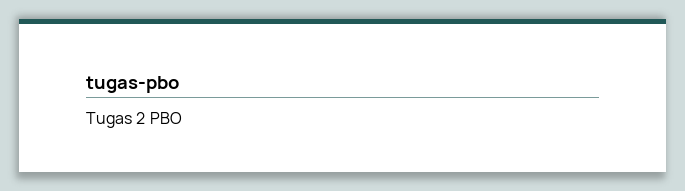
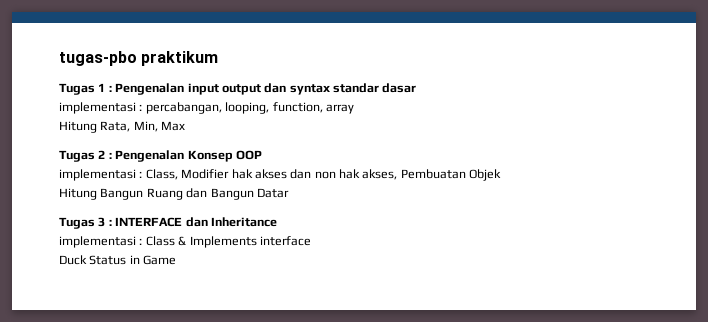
[86,112,182,128] // Tugas 2 PBO -> [141,51,219,66] [59,83,417,95] [59,102,354,114] [59,121,186,133] [59,150,262,162] [59,169,502,181] [59,188,289,200] [59,217,277,229] [59,236,311,248] [59,255,177,265] praktikum // Tugas 1 : Pengenalan input output dan syntax standar dasar // implementasi : percabangan, looping, function, array // Hitung Rata, Min, Max // Tugas 2 : Pengenalan Konsep OOP // implementasi : Class, Modifier hak akses dan non hak akses, Pembuatan Objek // Hitung Bangun Ruang dan Bangun Datar // Tugas 3 : INTERFACE dan Inheritance // implementasi : Class & Implements interface // Duck Status in Game

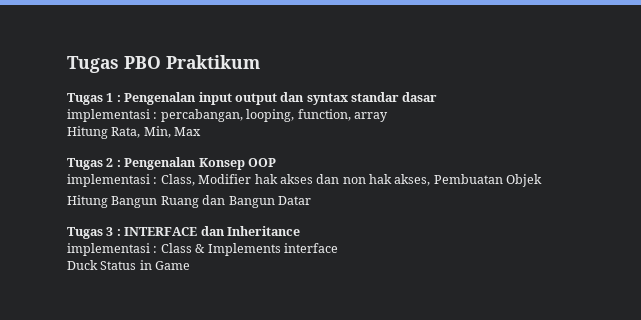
[59,51,219,66] tugas-pbo praktikum -> [67,55,260,73] Tugas PBO Praktikum

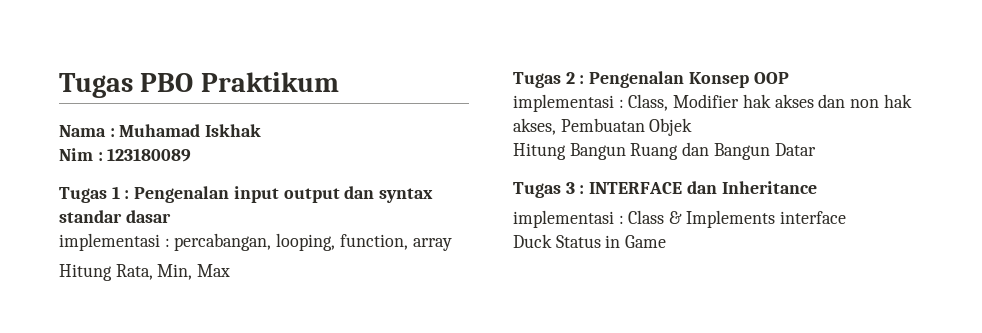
(260, 62) none -> [59,124,262,137] [59,148,192,162] // Nama : Muhamad Iskhak // Nim : 123180089

